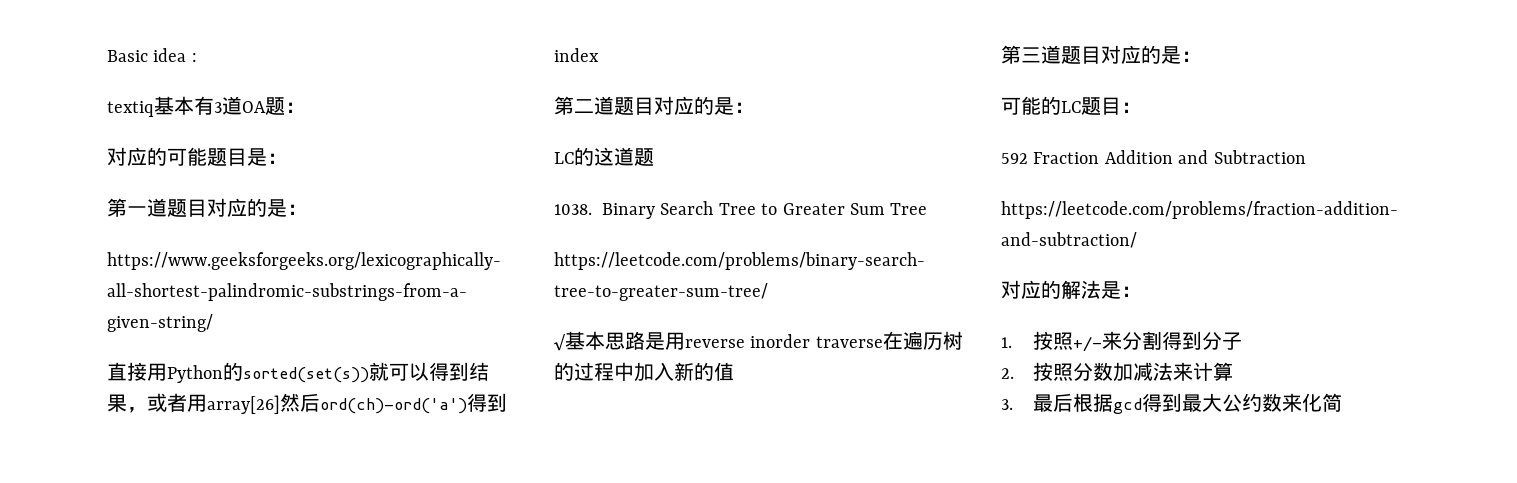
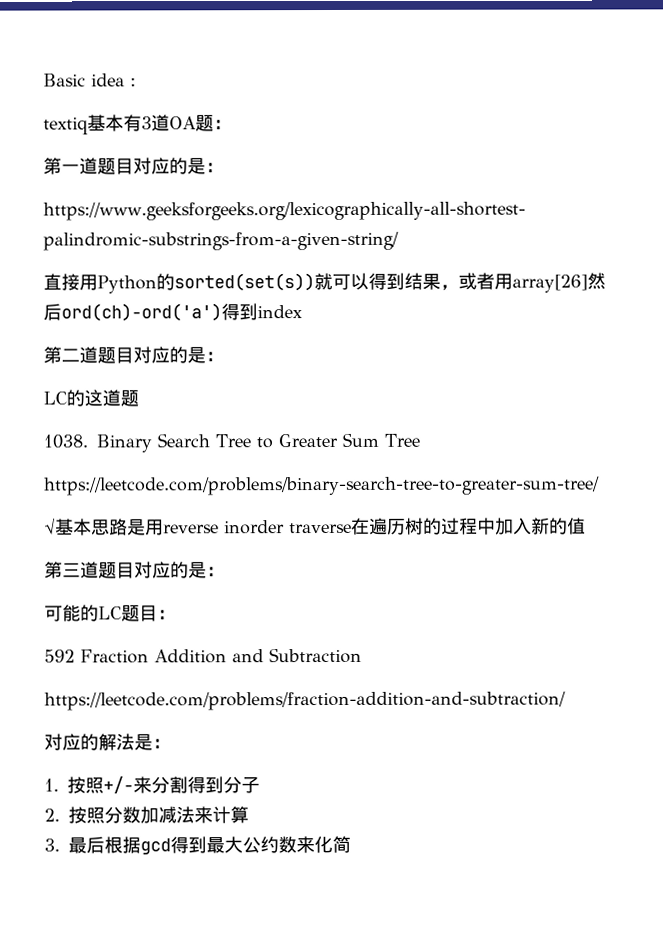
[107,147,287,166] // 对应的可能题目是： -> (232, 124) none

